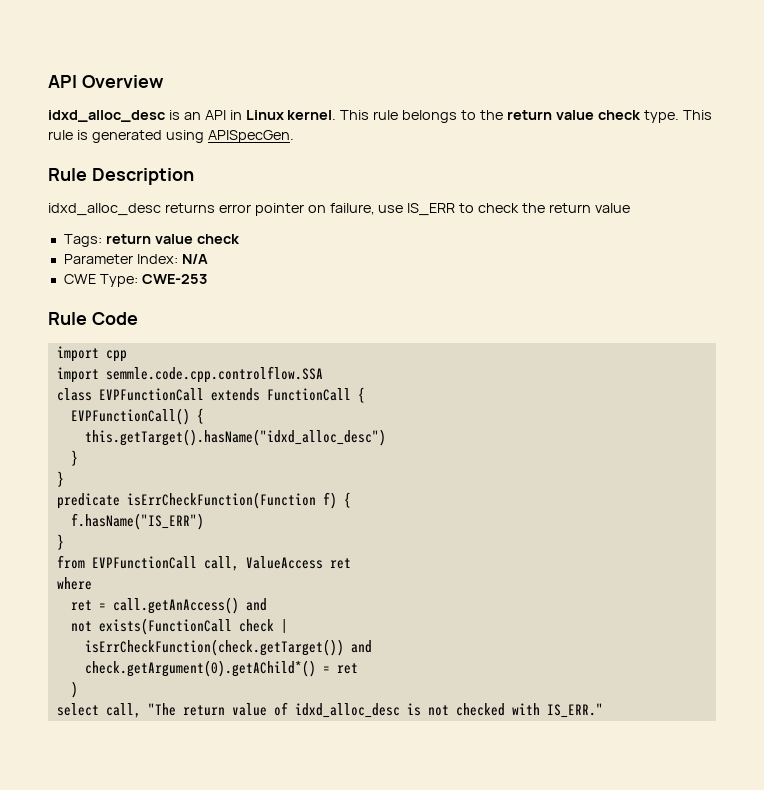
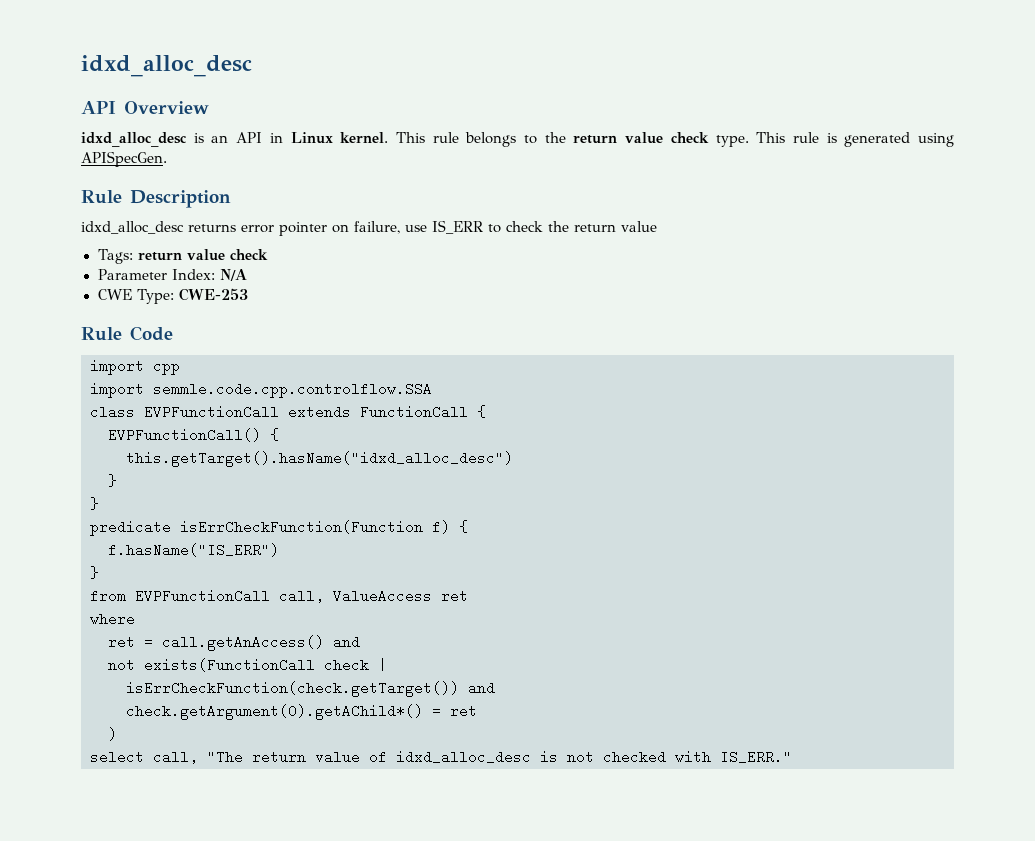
(48, 81) none -> [81,55,252,77] idxd_alloc_desc //

